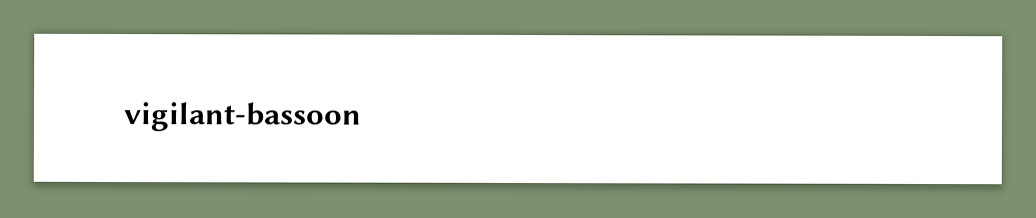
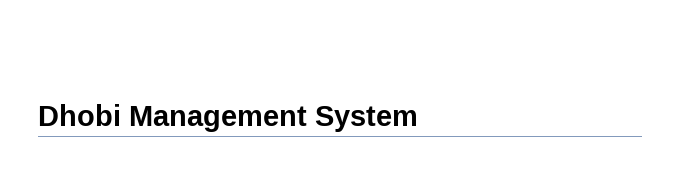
[123,102,362,132] vigilant-bassoon -> [38,104,418,132] Dhobi Management System

